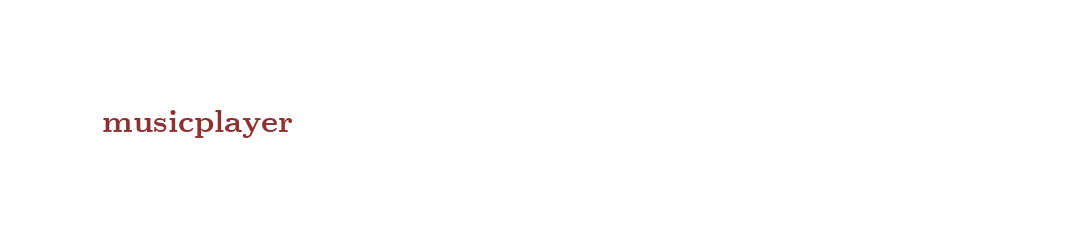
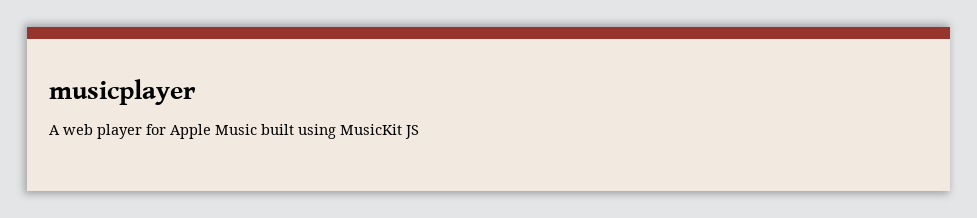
(293, 124) none -> [49,124,419,139] // A web player for Apple Music built using MusicKit JS

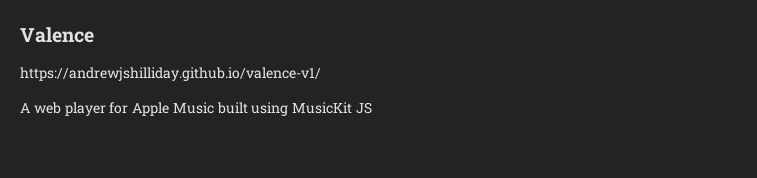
[49,79,196,105] musicplayer -> [20,27,94,43] [20,67,321,81] Valence // https://andrewjshilliday.github.io/valence-v1/

